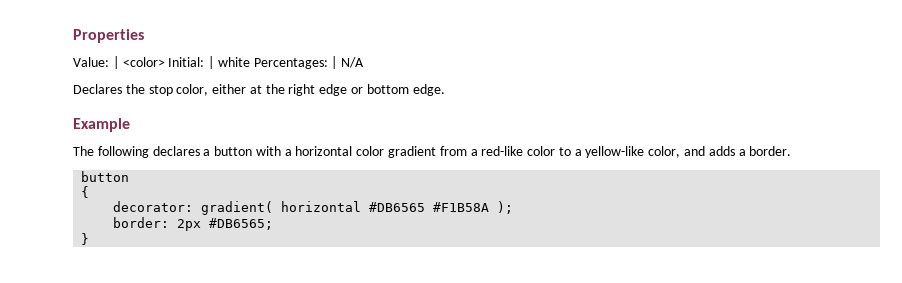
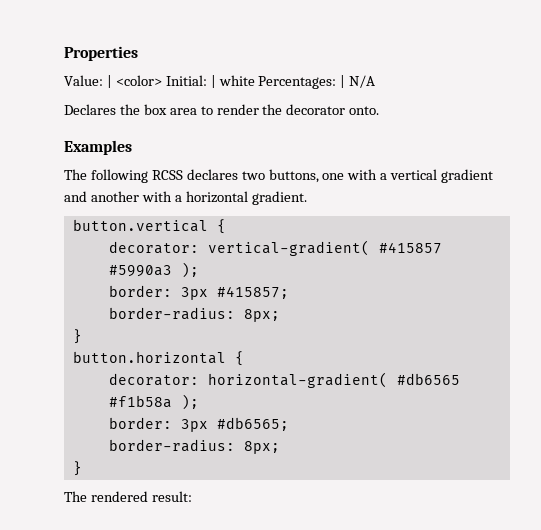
[148,84,445,96] [73,118,130,132] [73,146,792,158] [81,171,130,182] [81,186,90,198] [113,201,514,215] [113,217,274,231] [81,233,90,245] stop color, either at the right edge or bottom edge. // Example // The following declares a button with a horizontal color gradient from a red-like color to a yellow-like color, and adds a border. // button // { // decorator: gradient( horizontal #DB6565 #F1B58A ); // border: 2px #DB6565; // } -> [143,104,380,115] [64,140,132,155] [64,169,494,183] [64,191,307,205] [72,219,226,234] [108,240,442,256] [108,262,199,278] [108,285,289,300] [108,307,280,322] [72,329,82,344] [72,351,244,366] [108,372,460,388] [108,394,199,410] [108,417,289,432] [108,439,280,454] [72,461,82,476] [64,491,192,502] box area to render the decorator onto. // Examples // The following RCSS declares two buttons, one with a vertical gradient and another with a horizontal gradient. // button.vertical { // decorator: vertical-gradient( #415857 #5990a3 ); // border: 3px #415857; // border-radius: 8px; // } // button.horizontal { // decorator: horizontal-gradient( #db6565 #f1b58a ); // border: 3px #db6565; // border-radius: 8px; // } // The rendered result:

